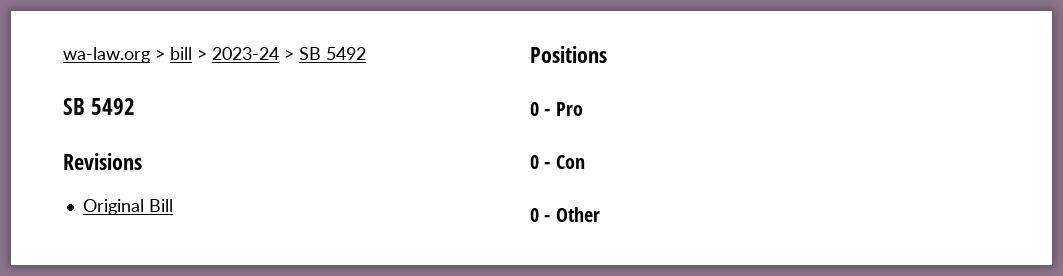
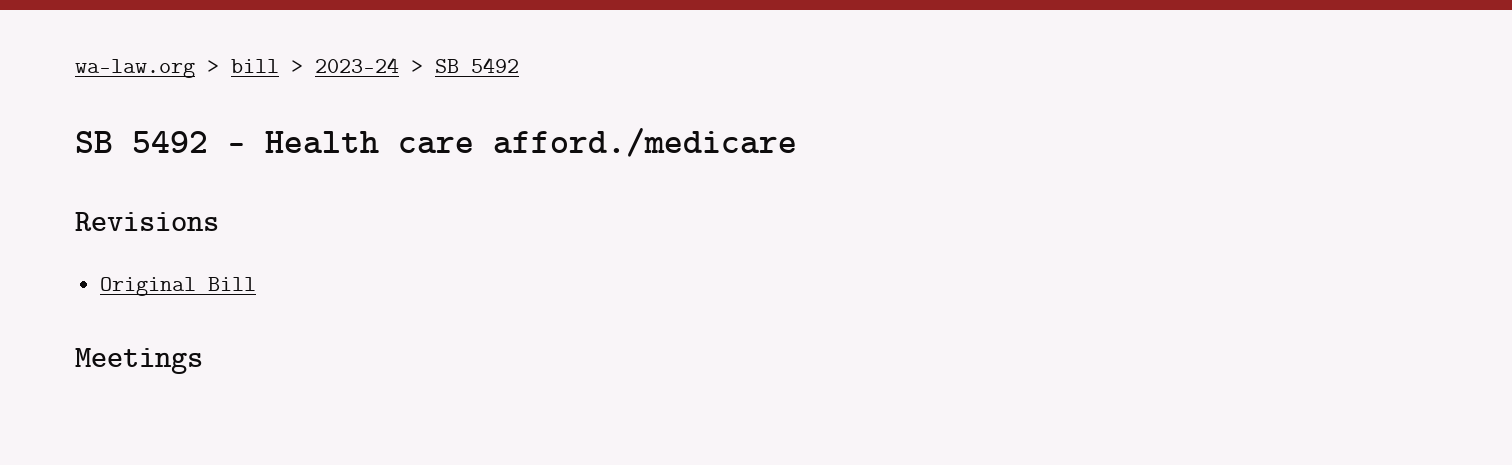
(136, 106) none -> [227,128,797,157] - Health care afford./medicare
[530,46,607,63] [530,102,583,116] [530,155,585,169] [530,207,600,222] Positions // 0 - Pro // 0 - Con // 0 - Other -> [75,348,203,374] Meetings

